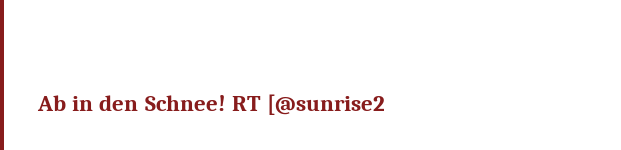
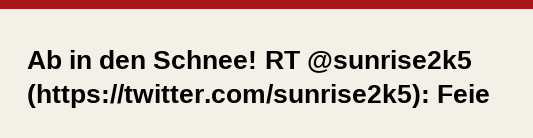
[267,94,386,115] [@sunrise2 -> [306,50,472,73] [27,84,491,108] @sunrise2k5 (https://twitter.com/sunrise2k5): Feie

